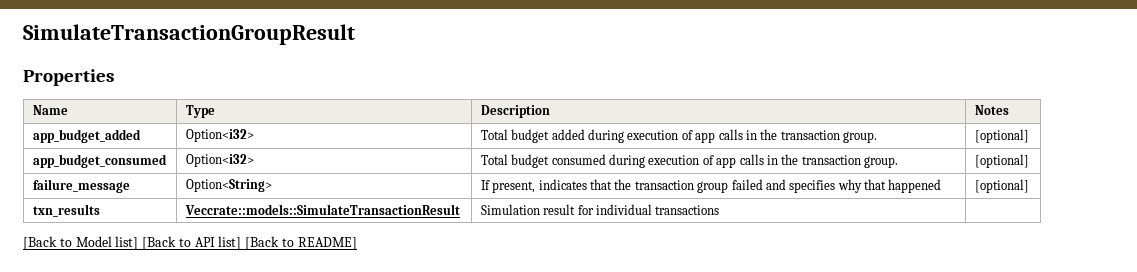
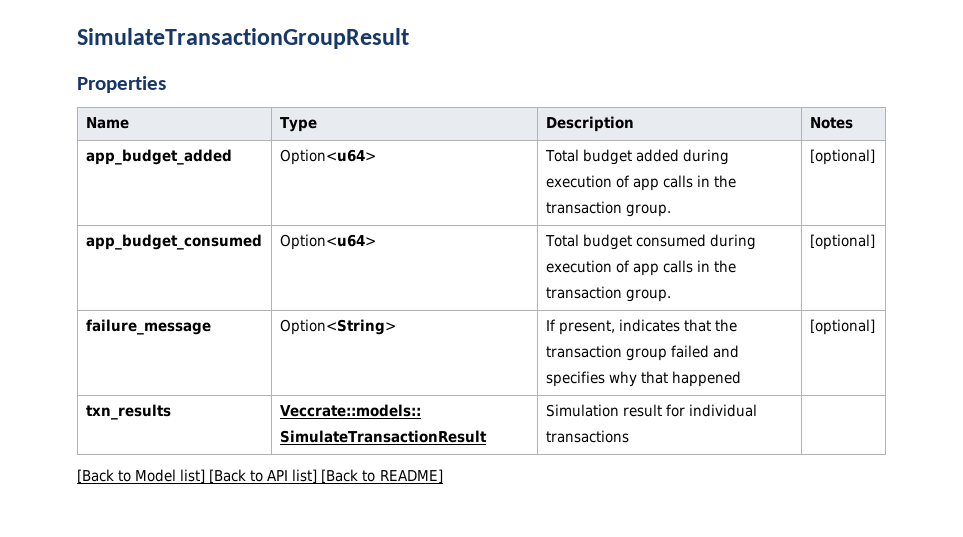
[185,129,254,142] Option<i32> -> [279,149,376,165] Option<u64>
[185,154,254,167] Option<i32> -> [279,234,376,250] Option<u64>

